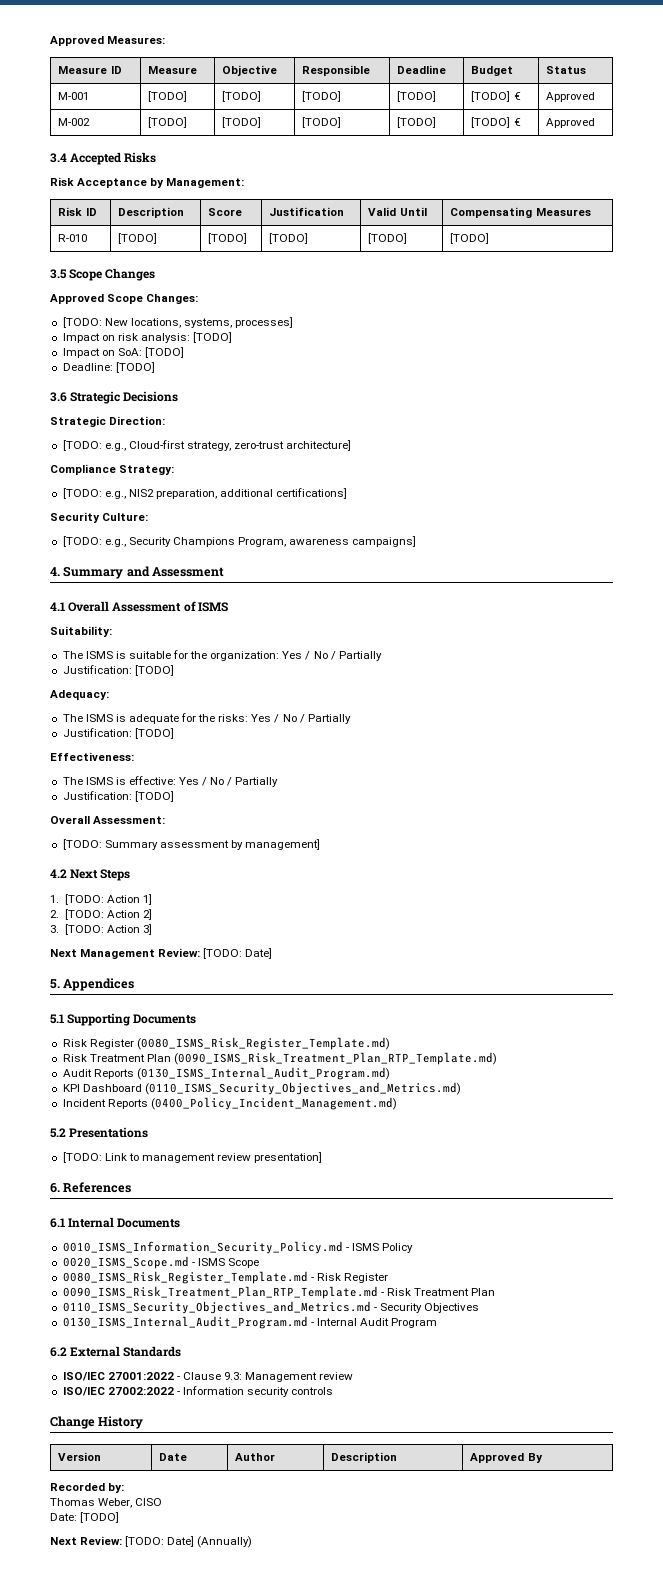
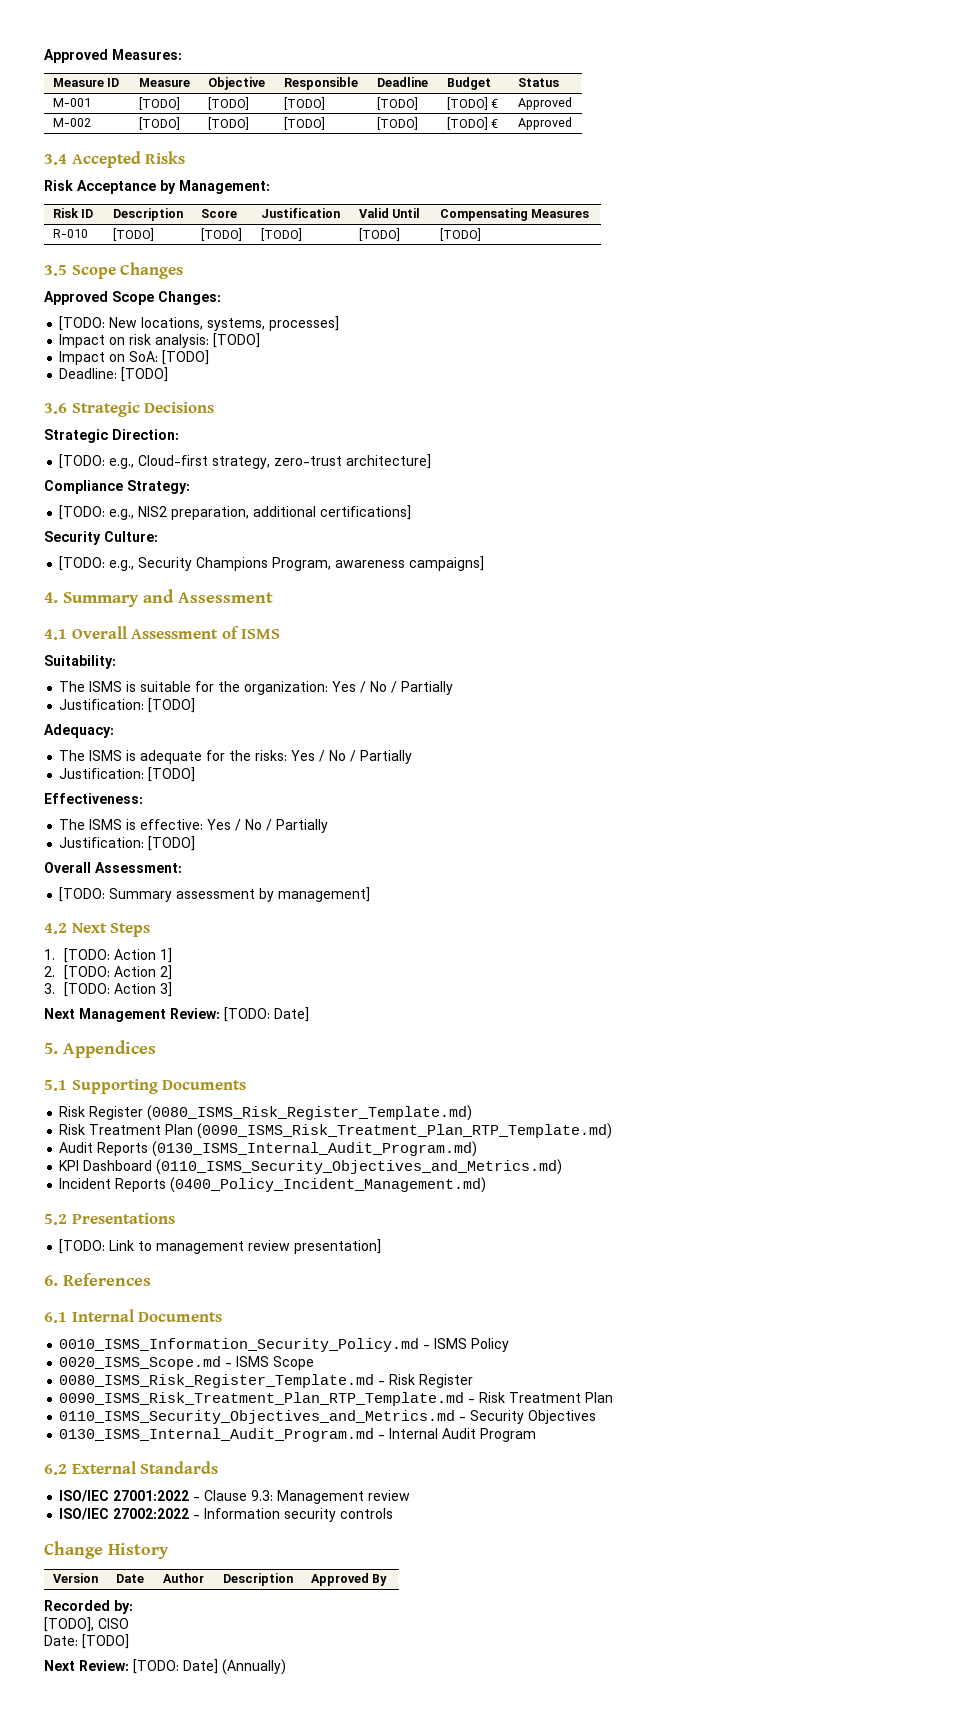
[50,1498,133,1508] Thomas Weber, -> [44,1617,94,1632] [TODO],

